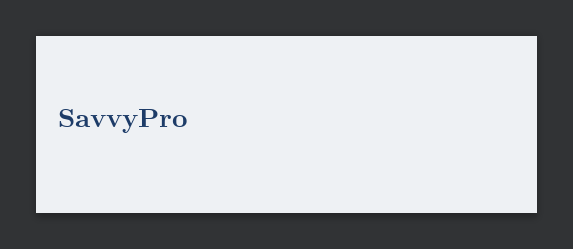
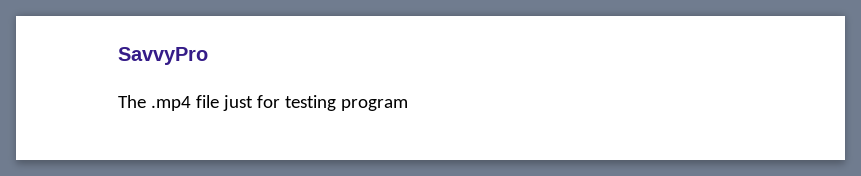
(188, 121) none -> [118,95,408,111] // The .mp4 file just for testing program

